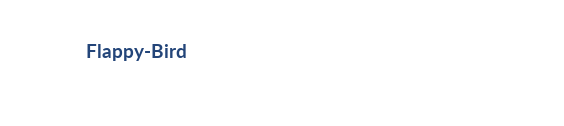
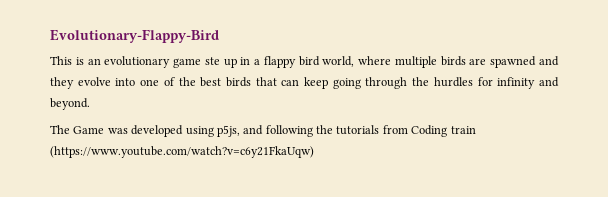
[86,44,187,61] Flappy-Bird -> [50,29,219,43] [50,56,559,68] [50,77,559,89] [50,98,90,110] [50,125,476,137] [50,146,314,158] Evolutionary-Flappy-Bird // This is an evolutionary game ste up in a flappy bird world, where multiple birds are spawned and they evolve into one of the best birds that can keep going through the hurdles for infinity and beyond. // The Game was developed using p5js, and following the tutorials from Coding train (https://www.youtube.com/watch?v=c6y21FkaUqw)

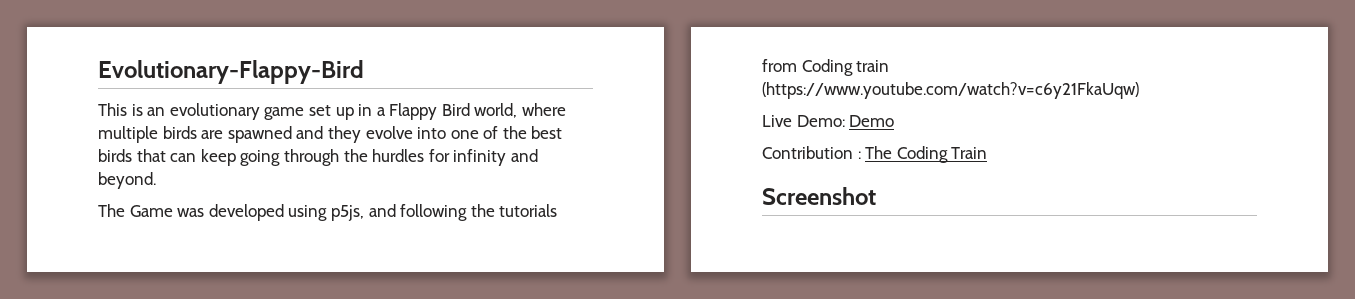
[204,57,220,65] ste -> [308,105,331,116] set
[263,56,320,68] flappy bird -> [389,103,470,120] Flappy Bird
(314, 152) none -> [762,115,895,127] [762,146,988,163] [762,187,876,205] // Live Demo: Demo // Contribution : The Coding Train // Screenshot

